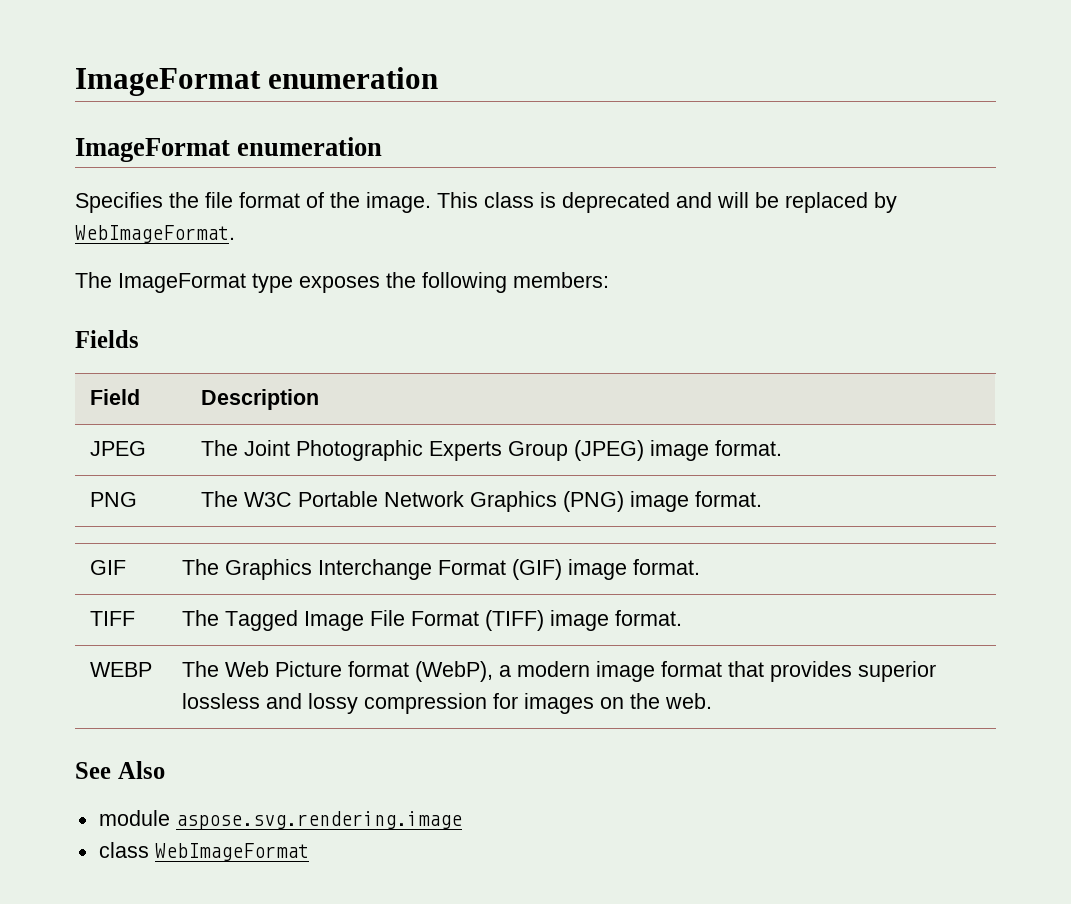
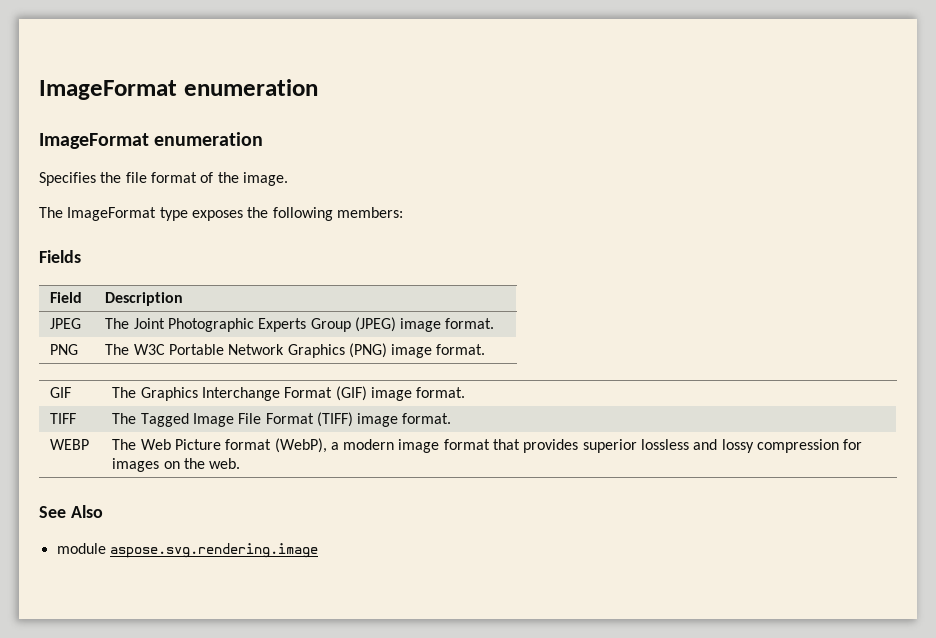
[437,192,897,213] [75,225,235,243] This class is deprecated and will be replaced by WebImageFormat. -> (288, 179) none
[98,842,309,861] // class WebImageFormat -> (318, 550) none

